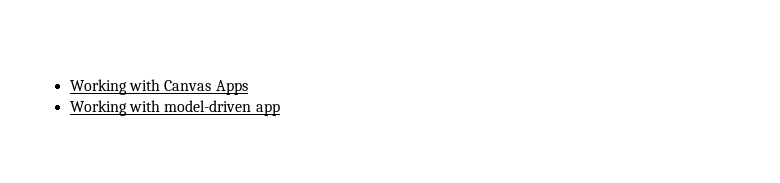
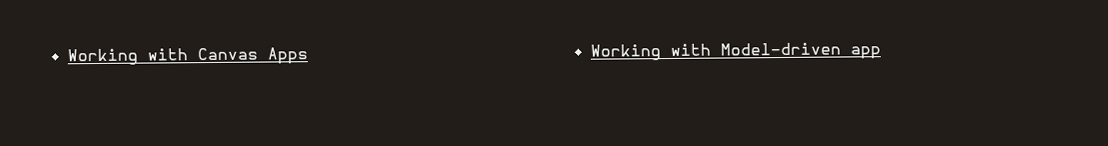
[164,100,252,112] model-driven -> [719,42,841,56] Model-driven

